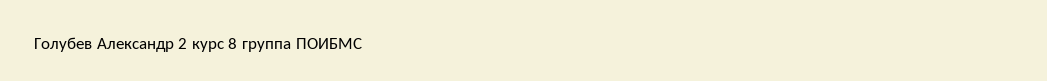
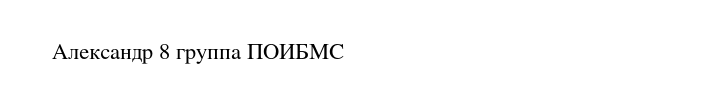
[34,37,224,52] Голубев Александр 2 курс -> [52,44,153,64] Александр

